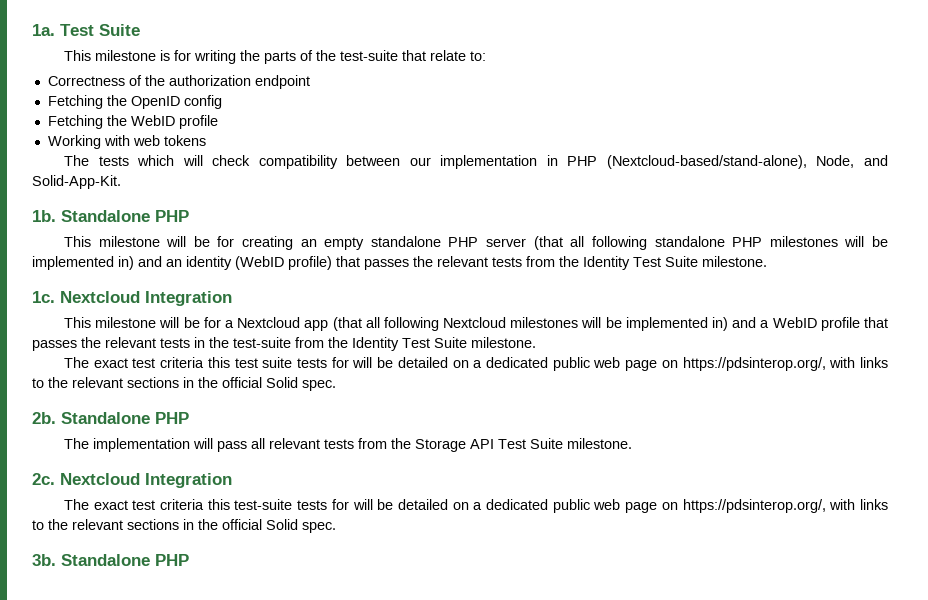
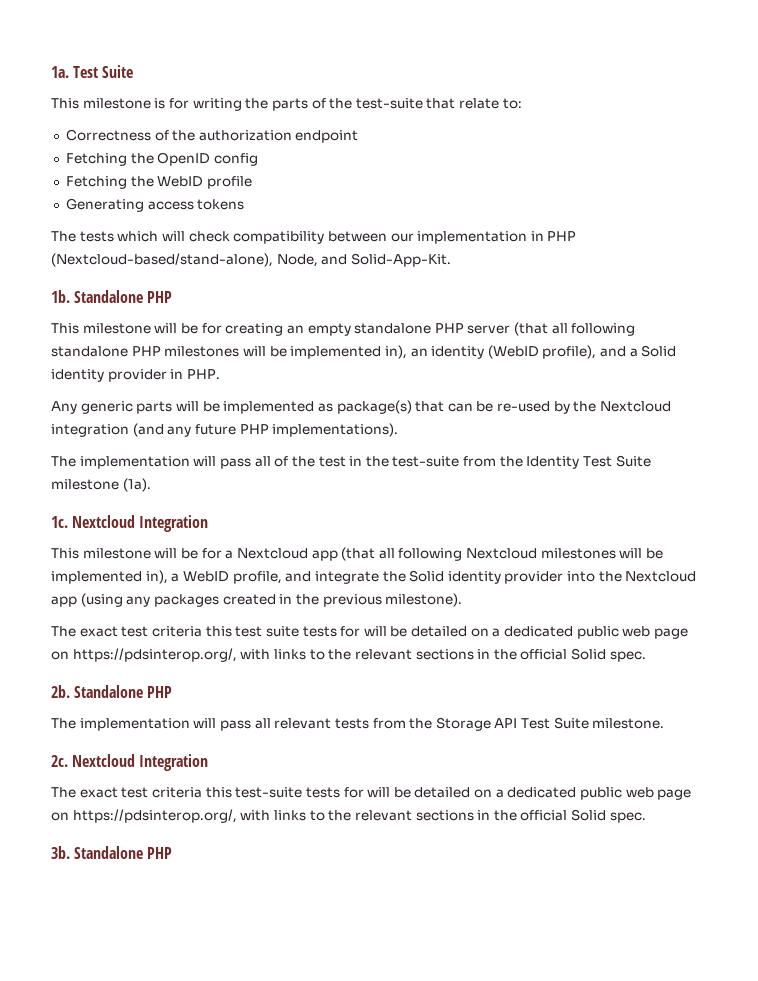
[47,135,160,149] Working with web -> [65,198,194,212] Generating access
[118,256,162,270] in) and -> [384,345,407,359] in),
[288,256,767,270] profile) that passes the relevant tests from the Identity Test Suite milestone. -> [542,345,677,359] [51,369,220,382] [51,400,672,414] [51,423,399,437] [51,455,651,469] [51,478,151,492] profile), and a Solid identity provider in PHP. // Any generic parts will be implemented as package(s) that can be re-used by the Nextcloud integration (and any future PHP implementations). // The implementation will pass all of the test in the test-suite from the Identity Test Suite milestone (1a).
[712,317,889,331] [32,337,536,351] in) and a WebID profile that passes the relevant tests in the test-suite from the Identity Test Suite milestone. -> [145,570,697,584] [51,593,463,607] in), a WebID profile, and integrate the Solid identity provider into the Nextcloud app (using any packages created in the previous milestone).

